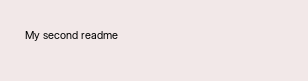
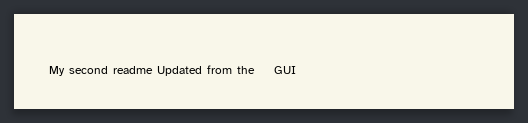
(118, 35) none -> [157,65,296,76] Updated from the GUI

